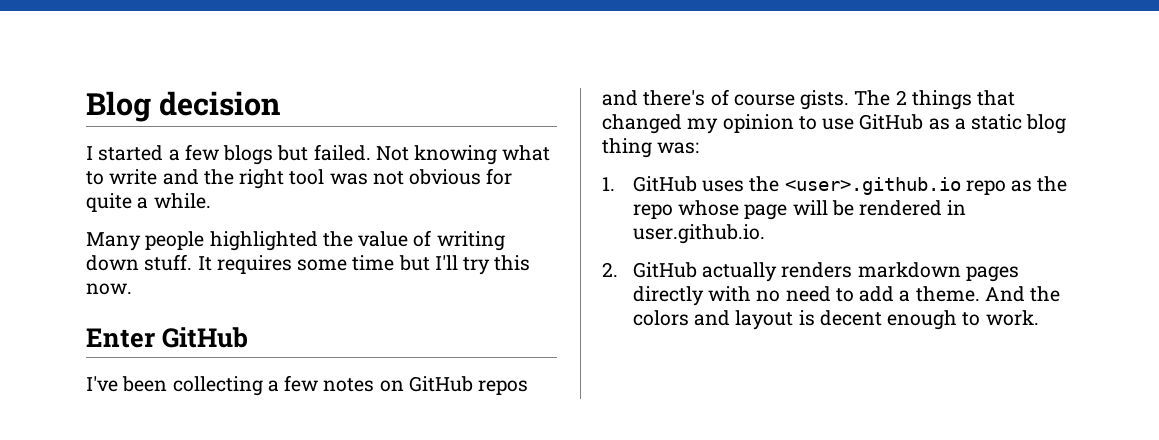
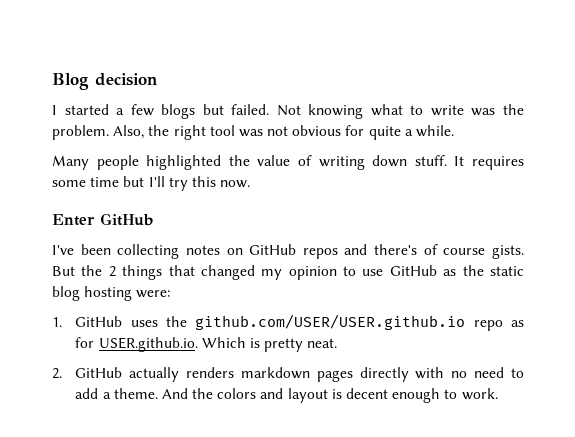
[162,169,199,185] and -> [471,104,524,116] [52,125,145,140] was the problem. Also,
[267,375,319,392] a few -> (180, 251) none
[854,90,891,106] The -> [52,265,103,276] But the
[954,118,966,130] a -> [462,265,484,276] the
[602,138,700,158] thing was: -> [84,286,171,301] hosting were:
[784,177,961,195] <user>.github.io -> [195,314,466,330] github.com/USER/USER.github.io
[1037,176,1068,192] [632,200,967,220] [632,224,765,244] the repo whose page will be rendered in user.github.io. -> [75,337,338,352] for USER.github.io. Which is pretty neat.

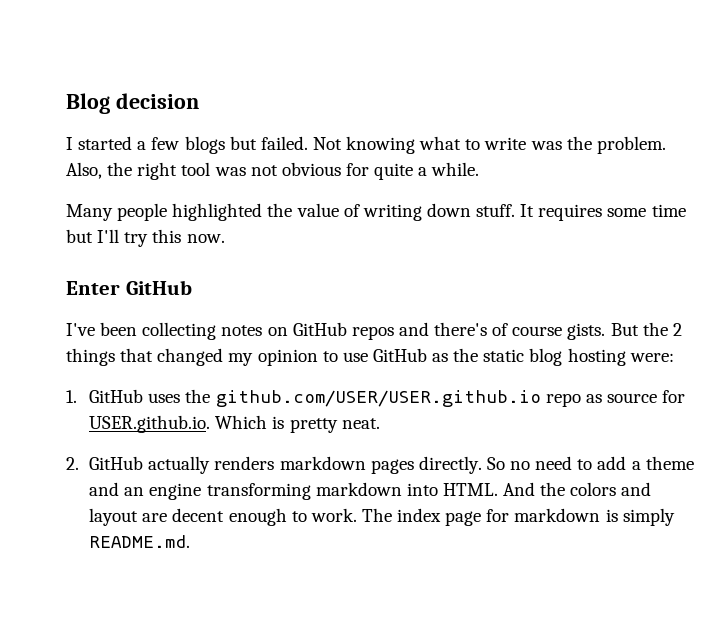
(524, 323) none -> [606,393,657,403] source
[359,367,445,382] directly with -> [418,456,505,474] directly. So
[113,388,158,399] theme. -> [645,456,694,470] [89,482,498,500] theme and an engine transforming markdown into HTML.
[331,389,342,399] is -> [142,513,168,522] are
(498, 394) none -> [361,508,675,526] [89,535,191,548] The index page for markdown is simply README.md.

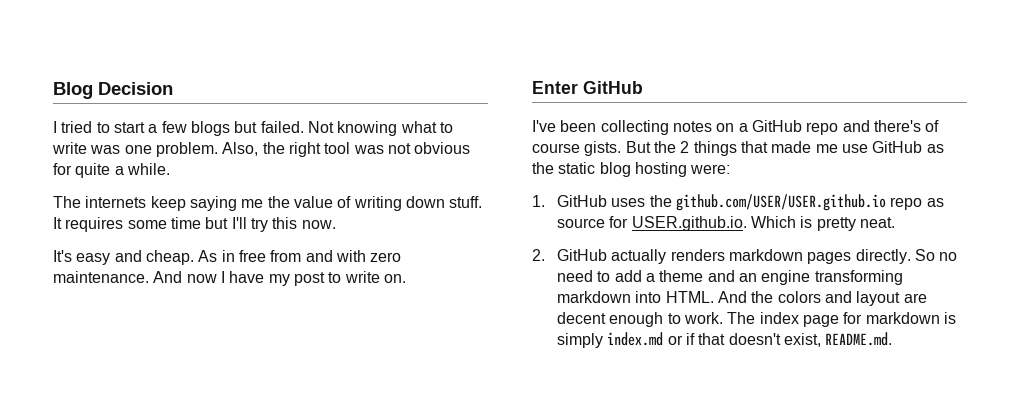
[115,93,199,109] [66,136,133,150] decision // I started -> [98,82,173,95] [53,121,145,133] Decision // I tried to start
[566,136,592,150] the -> [124,145,152,154] one
[66,203,263,221] Many people highlighted -> [53,196,264,211] The internets keep saying me
(225, 238) none -> [53,250,402,265] [53,271,406,286] // It's easy and cheap. As in free from and with zero maintenance. And now I have my post to write on.
[292,322,394,340] GitHub repos -> [738,120,839,135] a GitHub repo
[157,348,338,366] changed my opinion to -> [771,141,838,153] made me
(675, 517) none -> [607,332,822,347] index.md or if that doesn't exist,

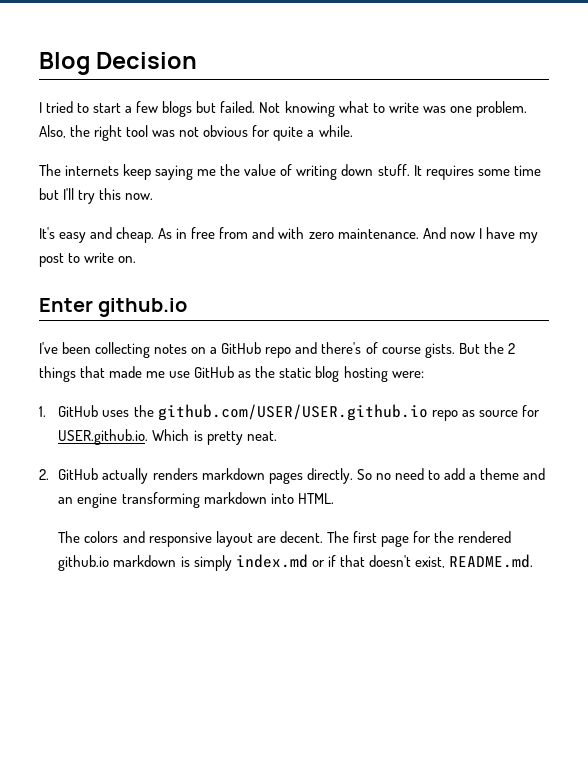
[583,81,643,94] GitHub -> [98,298,188,317] github.io
[718,291,774,303] And the -> [58,531,81,543] // The
(853, 297) none -> [148,532,212,547] responsive
[557,312,863,327] decent enough to work. The index page for -> [279,531,512,547] [58,555,110,571] decent. The first page for the rendered github.io

